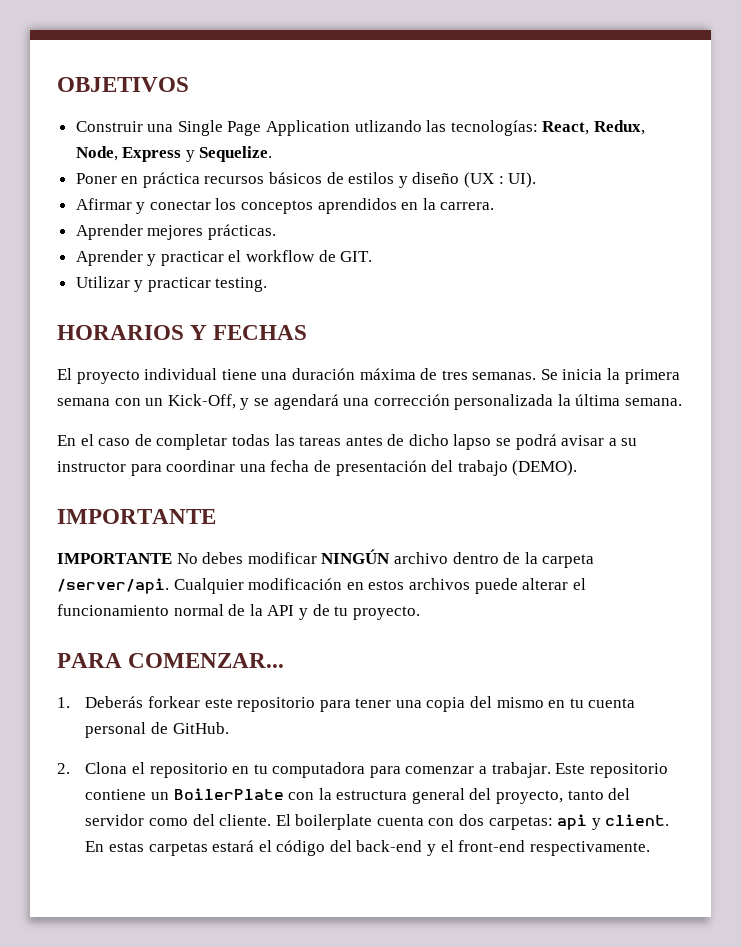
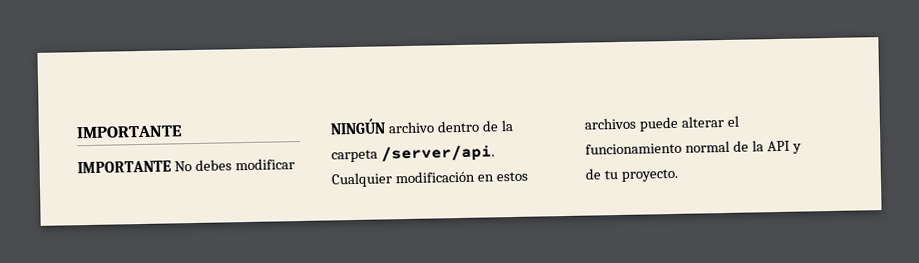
[57,77,189,92] [75,120,646,136] [75,146,273,162] [75,172,537,188] [75,198,495,214] [75,224,276,240] [75,250,373,266] [75,276,268,292] [57,325,308,340] [57,368,680,384] [57,394,683,410] [57,434,638,450] [57,460,578,476] OBJETIVOS // Construir una Single Page Application utlizando las tecnologías: React, Redux, Node, Express y Sequelize. // Poner en práctica recursos básicos de estilos y diseño (UX : UI). // Afirmar y conectar los conceptos aprendidos en la carrera. // Aprender mejores prácticas. // Aprender y practicar el workflow de GIT. // Utilizar y practicar testing. // HORARIOS Y FECHAS // El proyecto individual tiene una duración máxima de tres semanas. Se inicia la primera semana con un Kick-Off, y se agendará una corrección personalizada la última semana. // En el caso de completar todas las tareas antes de dicho lapso se podrá avisar a su instructor para coordinar una fecha de presentación del trabajo (DEMO). // -> (76, 132) none
[57,653,285,668] [57,696,636,712] [85,722,229,738] [57,762,668,778] [85,788,631,804] [85,814,670,830] [85,840,650,856] // PARA COMENZAR... // 1. Deberás forkear este repositorio para tener una copia del mismo en tu cuenta personal de GitHub. // 2. Clona el repositorio en tu computadora para comenzar a trabajar. Este repositorio contiene un BoilerPlate con la estructura general del proyecto, tanto del servidor como del cliente. El boilerplate cuenta con dos carpetas: api y client. En estas carpetas estará el código del back-end y el front-end respectivamente. -> (678, 175) none

